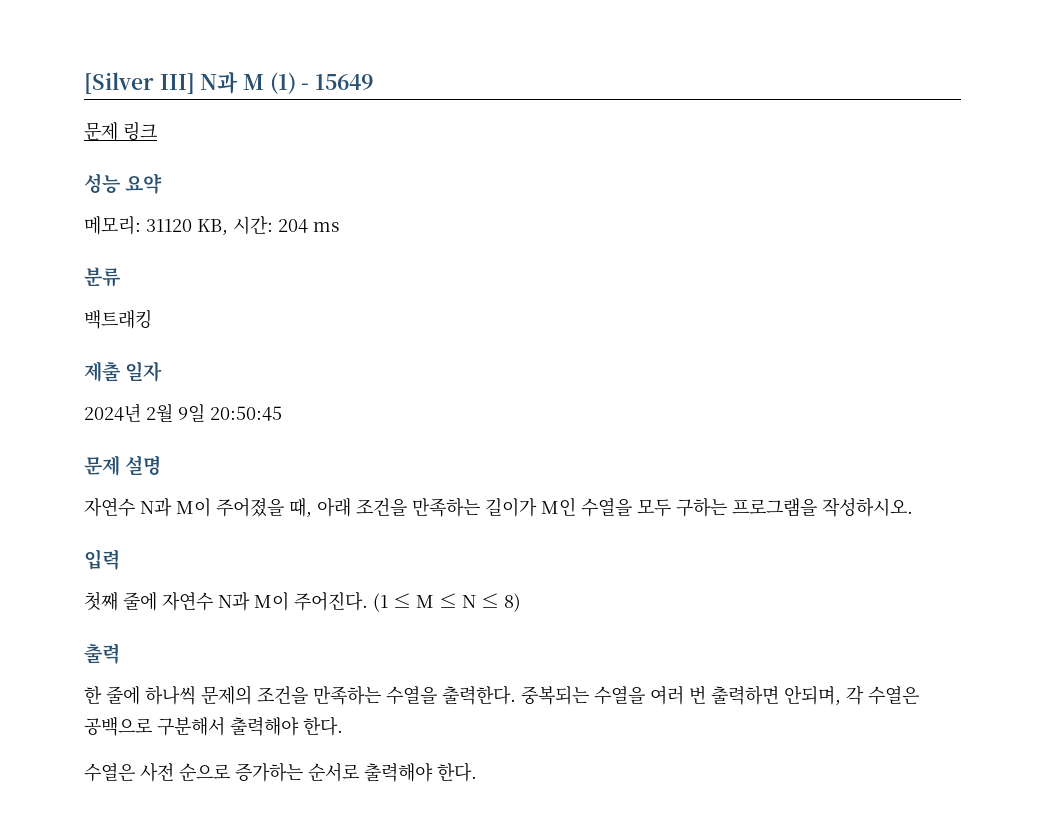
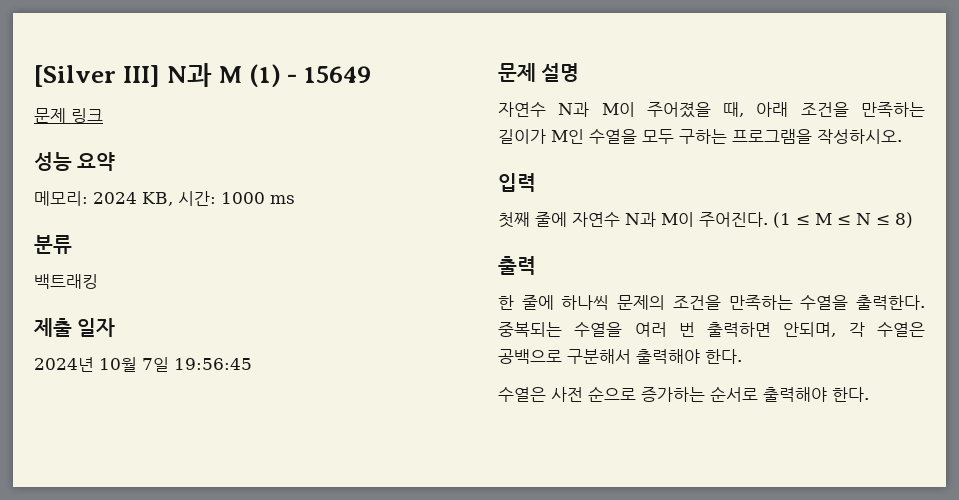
[146,219,192,232] 31120 -> [93,192,137,204] 2024
[278,219,308,233] 204 -> [221,192,265,204] 1000
[146,404,282,422] 2월 9일 20:50:45 -> [99,357,252,372] 10월 7일 19:56:45

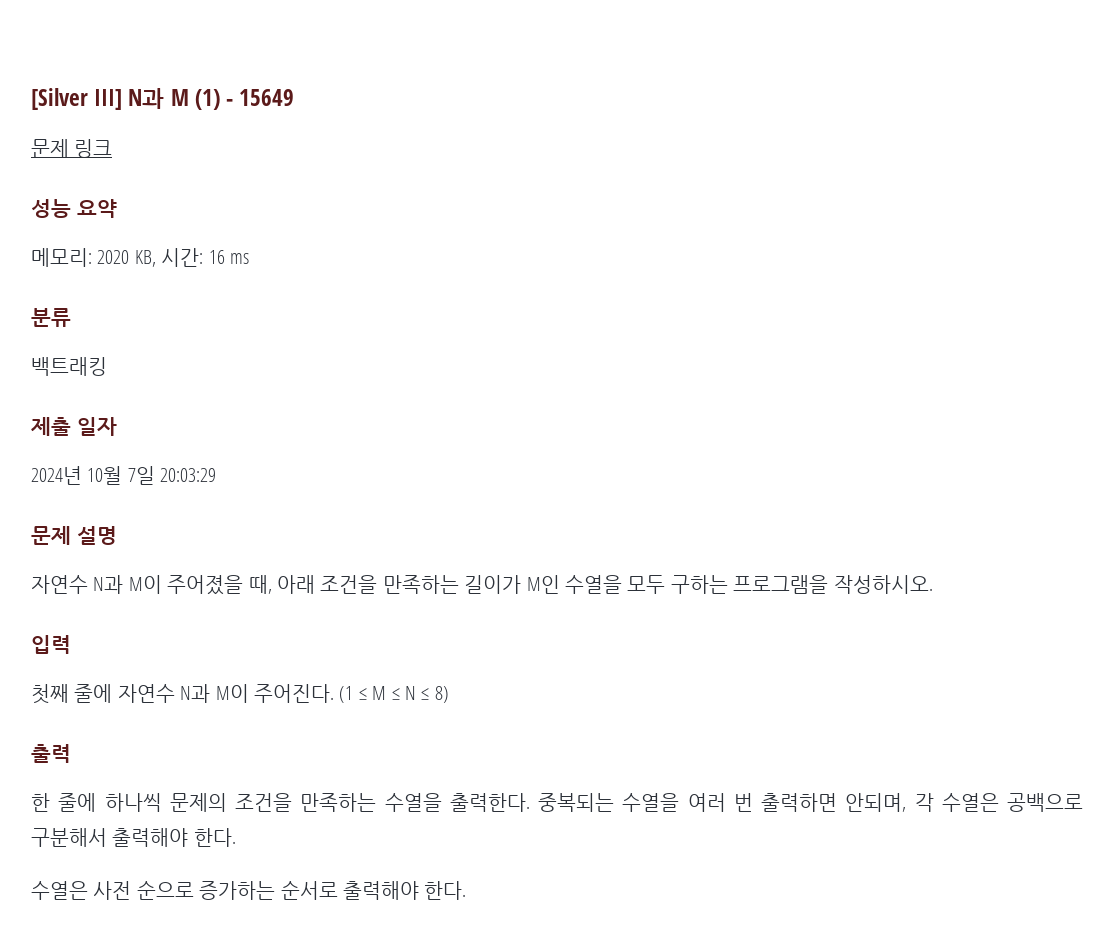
[93,192,137,204] 2024 -> [97,250,130,264] 2020
[221,192,265,204] 1000 -> [208,250,225,264] 16
[174,358,252,370] 19:56:45 -> [160,468,217,482] 20:03:29

